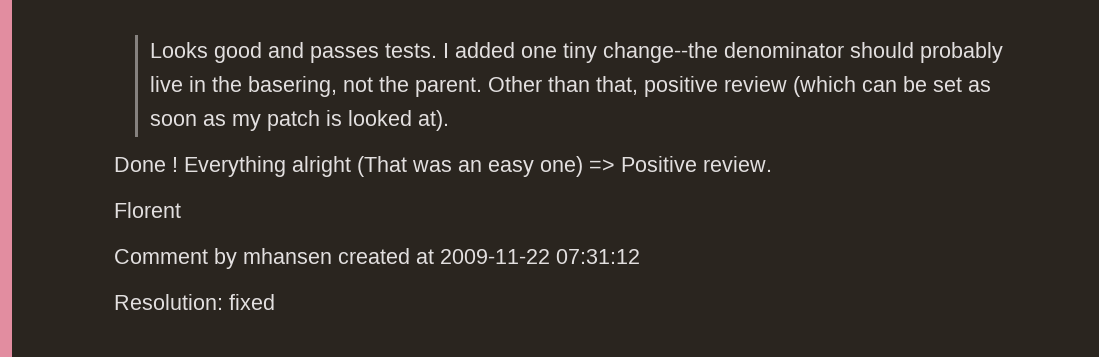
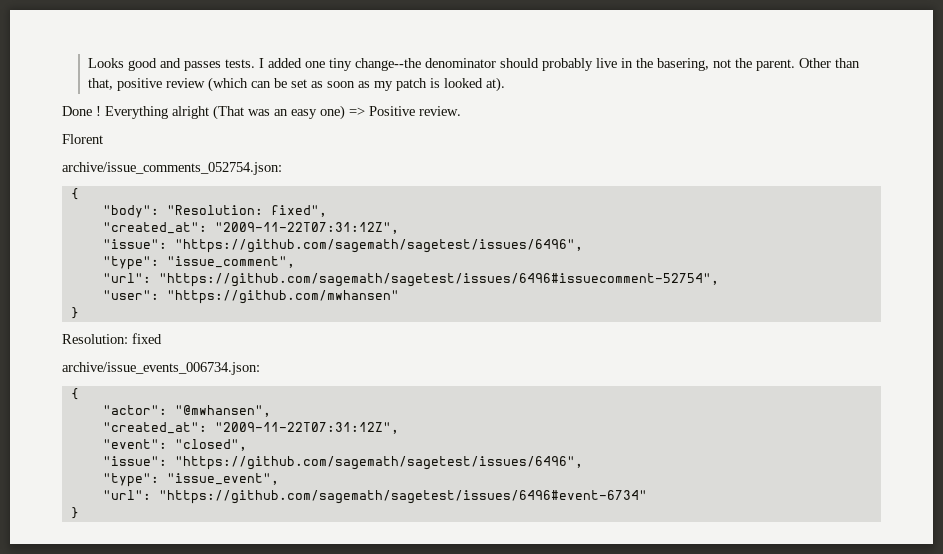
[114,248,640,269] [114,294,275,310] Comment by mhansen created at 2009-11-22 07:31:12 // Resolution: fixed -> [62,162,282,175] [70,188,79,200] [102,205,327,218] [102,222,399,234] [102,239,583,253] [102,256,295,270] [102,273,719,287] [102,290,399,304] [70,307,79,319] [62,333,162,344] [62,362,260,375] [70,388,79,400] [102,405,271,417] [102,422,399,434] [102,439,247,451] [102,456,583,470] [102,473,279,487] [102,490,647,504] [70,507,79,519] archive/issue_comments_052754.json: // { // "body": "Resolution: fixed", // "created_at": "2009-11-22T07:31:12Z", // "issue": "https://github.com/sagemath/sagetest/issues/6496", // "type": "issue_comment", // "url": "https://github.com/sagemath/sagetest/issues/6496#issuecomment-52754", // "user": "https://github.com/mwhansen" // } // Resolution: fixed // archive/issue_events_006734.json: // { // "actor": "@mwhansen", // "created_at": "2009-11-22T07:31:12Z", // "event": "closed", // "issue": "https://github.com/sagemath/sagetest/issues/6496", // "type": "issue_event", // "url": "https://github.com/sagemath/sagetest/issues/6496#event-6734" // }

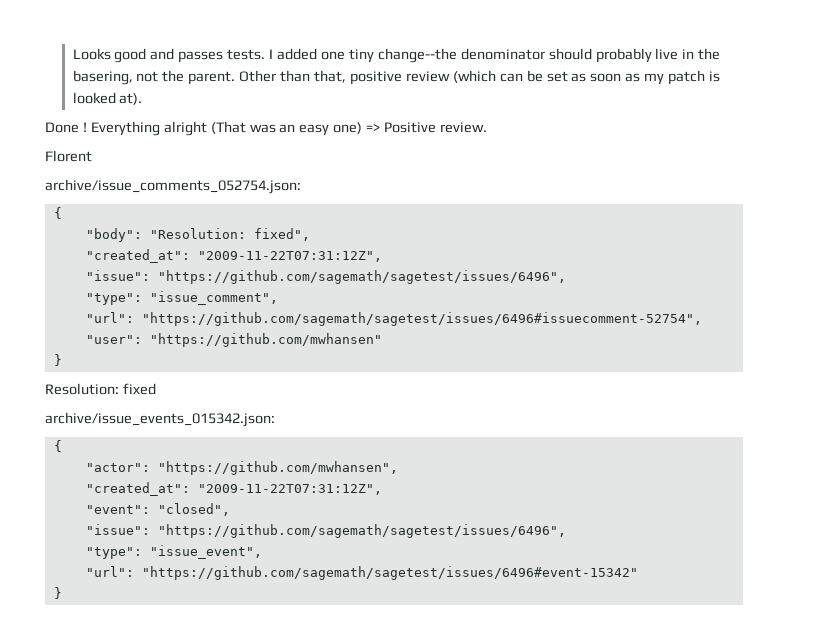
[62,362,260,375] archive/issue_events_006734.json: -> [45,412,275,427] archive/issue_events_015342.json:
[174,405,271,417] "@mwhansen", -> [157,461,398,475] "https://github.com/mwhansen",
[158,490,647,504] "https://github.com/sagemath/sagetest/issues/6496#event-6734" -> [141,566,638,580] "https://github.com/sagemath/sagetest/issues/6496#event-15342"

